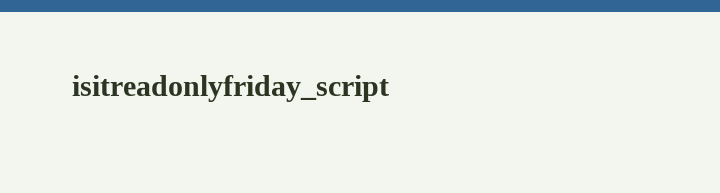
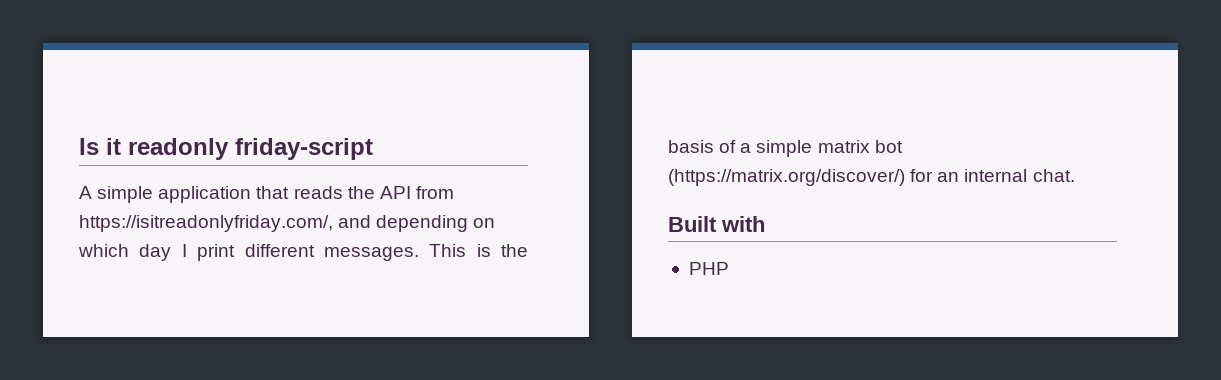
[72,75,389,102] isitreadonlyfriday_script -> [79,138,373,160] [79,186,454,203] [79,215,496,232] [78,244,528,261] [668,140,903,157] [668,169,1075,186] [668,216,765,232] [688,262,729,275] Is it readonly friday-script // A simple application that reads the API from https://isitreadonlyfriday.com/, and depending on which day I print different messages. This is the basis of a simple matrix bot (https://matrix.org/discover/) for an internal chat. // Built with // PHP

